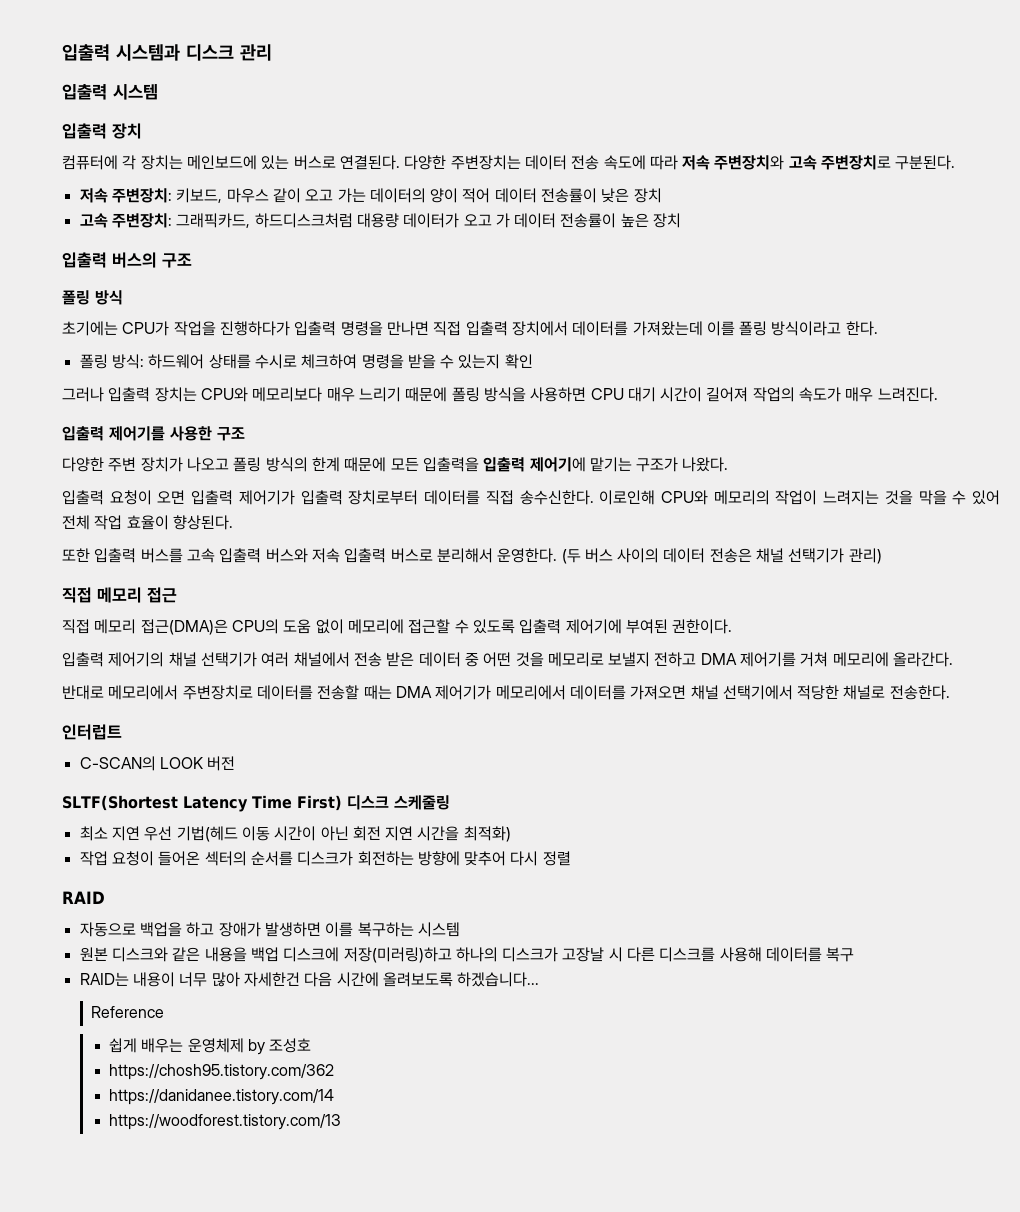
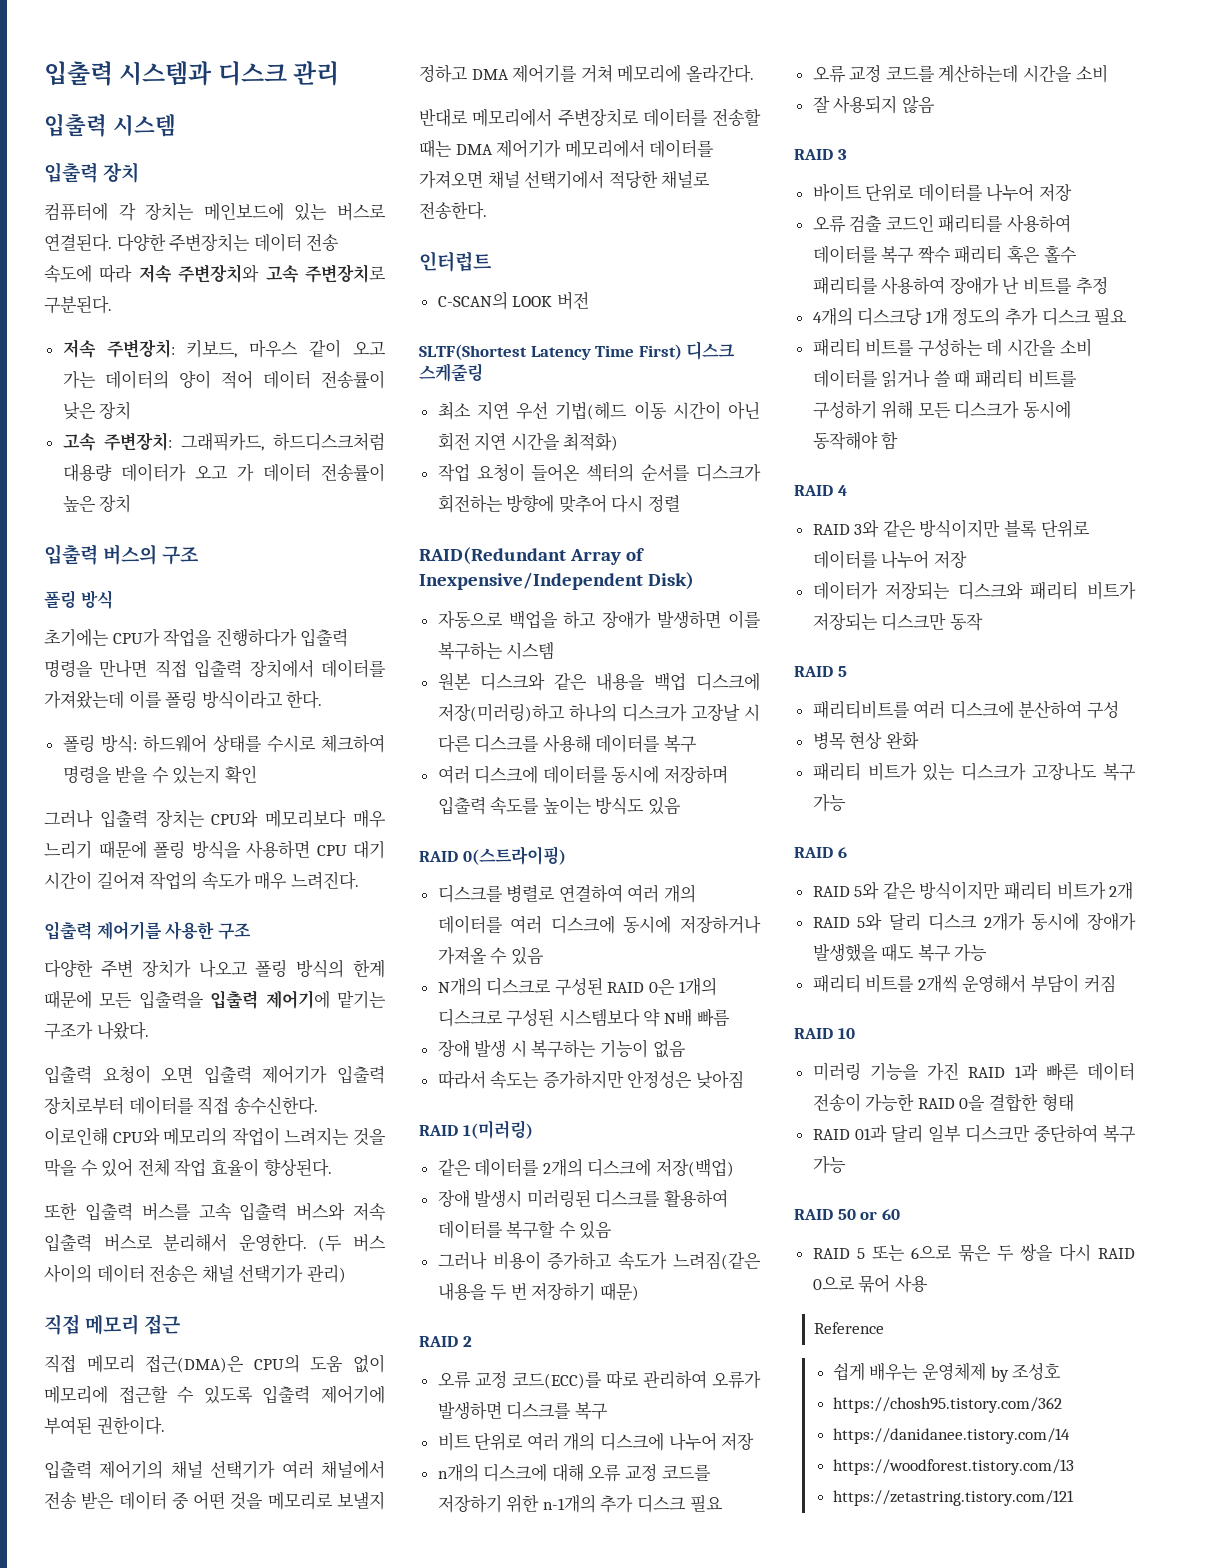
[654,652,697,667] 전하고 -> [419,65,468,83] 정하고
[62,891,105,904] RAID -> [419,547,645,565] [419,572,695,590] RAID(Redundant Array of Inexpensive/Independent Disk)
[79,972,540,987] RAID는 내용이 너무 많아 자세한건 다음 시간에 올려보도록 하겠습니다... -> [437,765,729,784] [437,796,682,815] [419,846,566,865] [437,884,697,903] [437,915,761,934] [437,947,544,965] [437,977,717,996] [437,1008,730,1027] [437,1039,686,1058] [437,1070,745,1089] [419,1120,533,1139] [437,1158,735,1177] [437,1189,729,1208] [437,1220,613,1239] [437,1251,761,1270] [437,1282,640,1301] [419,1336,472,1347] [437,1370,761,1389] [437,1401,608,1420] [437,1432,755,1451] [437,1463,711,1482] [437,1494,723,1513] [812,64,1108,83] [812,95,935,114] [794,149,847,160] [812,183,1073,202] [812,214,1072,233] [812,245,1077,264] [812,276,1108,295] [812,307,1128,326] [812,338,1092,357] [812,369,1077,388] [812,400,1072,419] [812,431,899,450] [794,485,847,496] [812,519,1090,538] [812,550,967,569] [812,581,1136,600] [812,612,983,631] [794,666,847,677] [812,700,1120,719] [812,731,919,750] [812,762,1136,781] [812,794,846,812] [794,847,847,858] [812,881,1134,900] [812,912,1136,931] [812,943,988,962] [812,974,1116,993] [794,1028,855,1039] [812,1062,1135,1081] [812,1093,1074,1112] [812,1124,1136,1143] [812,1156,846,1174] [794,1209,900,1220] [812,1244,1135,1262] [812,1274,928,1293] 여러 디스크에 데이터를 동시에 저장하며 입출력 속도를 높이는 방식도 있음 // RAID 0(스트라이핑) // 디스크를 병렬로 연결하여 여러 개의 데이터를 여러 디스크에 동시에 저장하거나 가져올 수 있음 // N개의 디스크로 구성된 RAID 0은 1개의 디스크로 구성된 시스템보다 약 N배 빠름 // 장애 발생 시 복구하는 기능이 없음 // 따라서 속도는 증가하지만 안정성은 낮아짐 // RAID 1(미러링) // 같은 데이터를 2개의 디스크에 저장(백업) // 장애 발생시 미러링된 디스크를 활용하여 데이터를 복구할 수 있음 // 그러나 비용이 증가하고 속도가 느려짐(같은 내용을 두 번 저장하기 때문) // RAID 2 // 오류 교정 코드(ECC)를 따로 관리하여 오류가 발생하면 디스크를 복구 // 비트 단위로 여러 개의 디스크에 나누어 저장 // n개의 디스크에 대해 오류 교정 코드를 저장하기 위한 n-1개의 추가 디스크 필요 // 오류 교정 코드를 계산하는데 시간을 소비 // 잘 사용되지 않음 // RAID 3 // 바이트 단위로 데이터를 나누어 저장 // 오류 검출 코드인 패리티를 사용하여 데이터를 복구 짝수 패리티 혹은 홀수 패리티를 사용하여 장애가 난 비트를 추정 // 4개의 디스크당 1개 정도의 추가 디스크 필요 // 패리티 비트를 구성하는 데 시간을 소비 데이터를 읽거나 쓸 때 패리티 비트를 구성하기 위해 모든 디스크가 동시에 동작해야 함 // RAID 4 // RAID 3와 같은 방식이지만 블록 단위로 데이터를 나누어 저장 // 데이터가 저장되는 디스크와 패리티 비트가 저장되는 디스크만 동작 // RAID 5 // 패리티비트를 여러 디스크에 분산하여 구성 // 병목 현상 완화 // 패리티 비트가 있는 디스크가 고장나도 복구 가능 // RAID 6 // RAID 5와 같은 방식이지만 패리티 비트가 2개 // RAID 5와 달리 디스크 2개가 동시에 장애가 발생했을 때도 복구 가능 // 패리티 비트를 2개씩 운영해서 부담이 커짐 // RAID 10 // 미러링 기능을 가진 RAID 1과 빠른 데이터 전송이 가능한 RAID 0을 결합한 형태 // RAID 01과 달리 일부 디스크만 중단하여 복구 가능 // RAID 50 or 60 // RAID 5 또는 6으로 묶은 두 쌍을 다시 RAID 0으로 묶어 사용
(341, 1122) none -> [832,1490,1074,1506] // https://zetastring.tistory.com/121

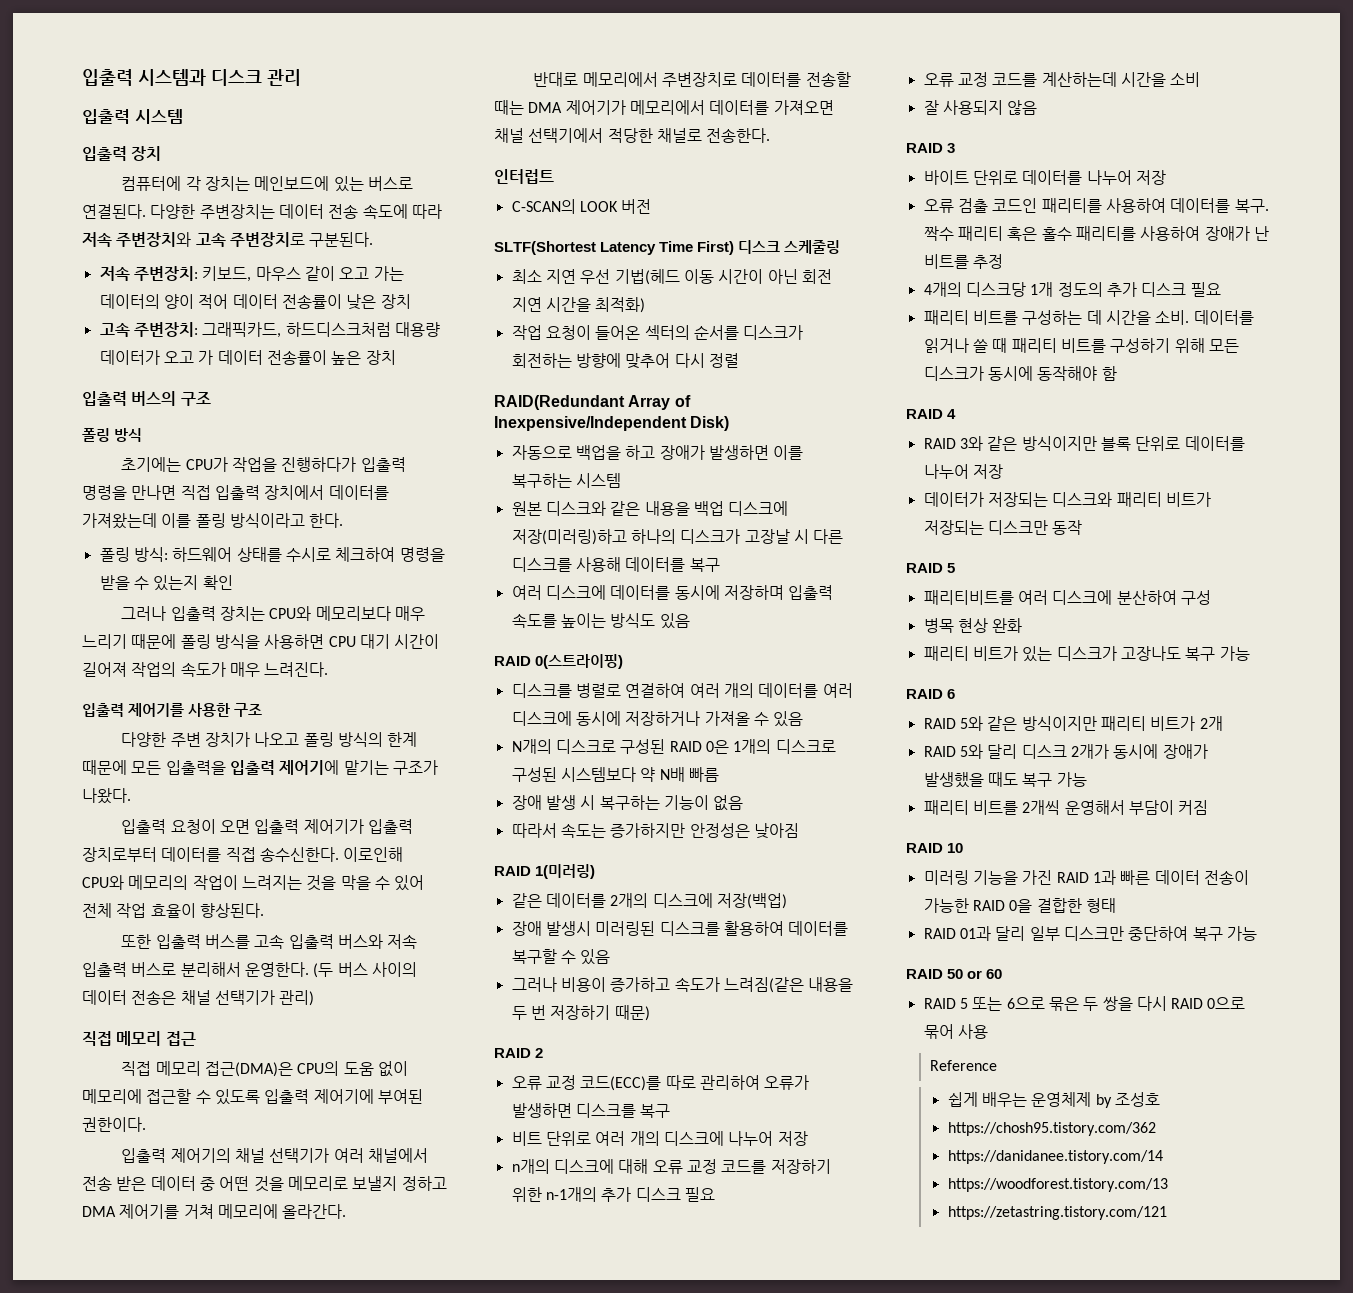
[881,246,915,264] 복구 -> [1234,199,1269,213] 복구.
[1059,338,1092,357] 소비 -> [1155,310,1190,325] 소비.

